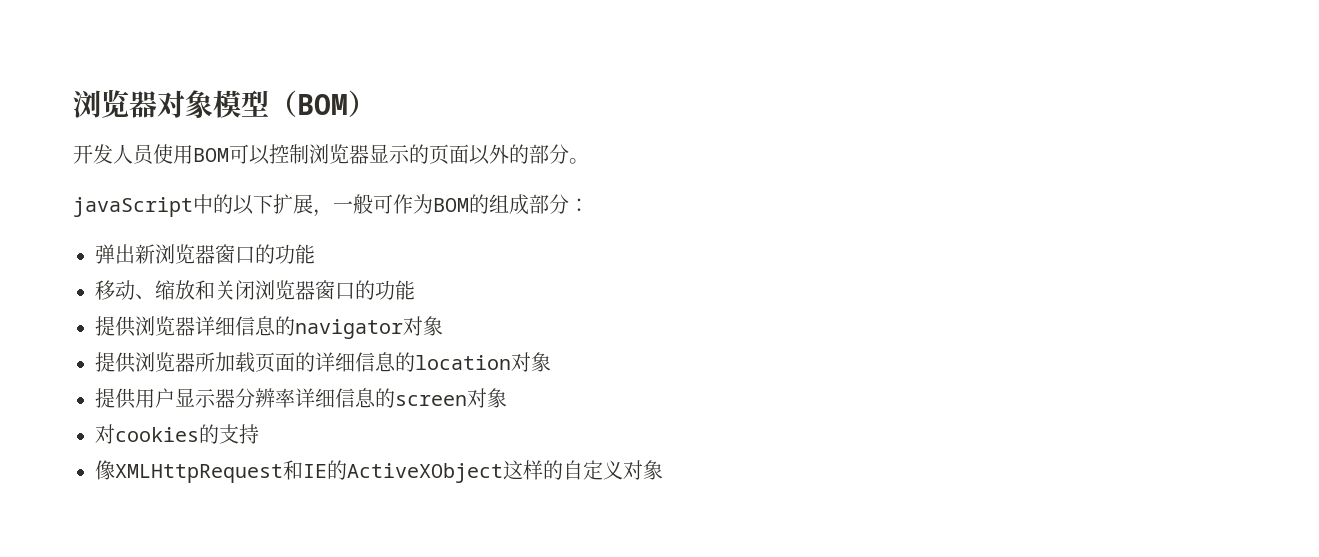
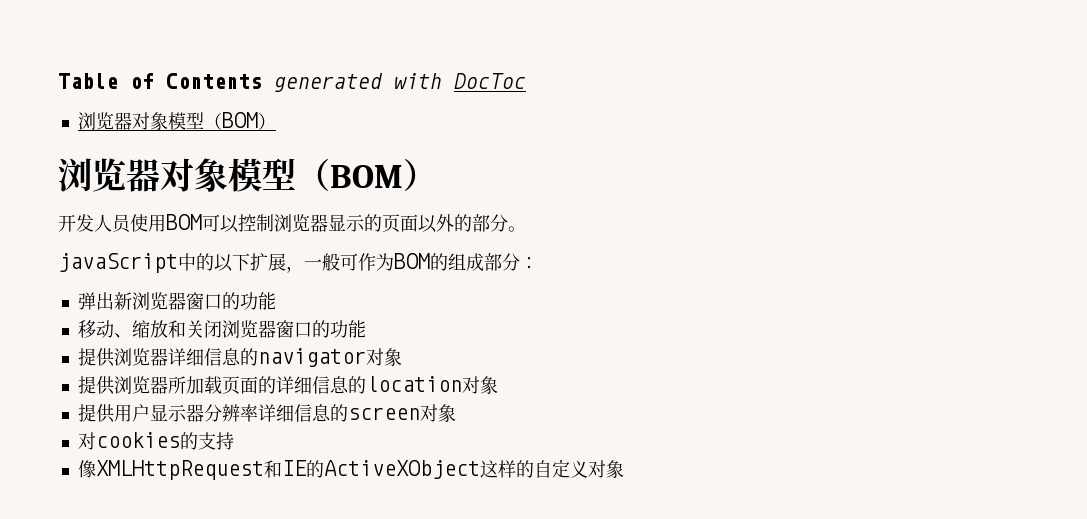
(73, 104) none -> [58,73,526,92] [77,112,276,130] Table of Contents generated with DocToc // 浏览器对象模型（BOM） //

